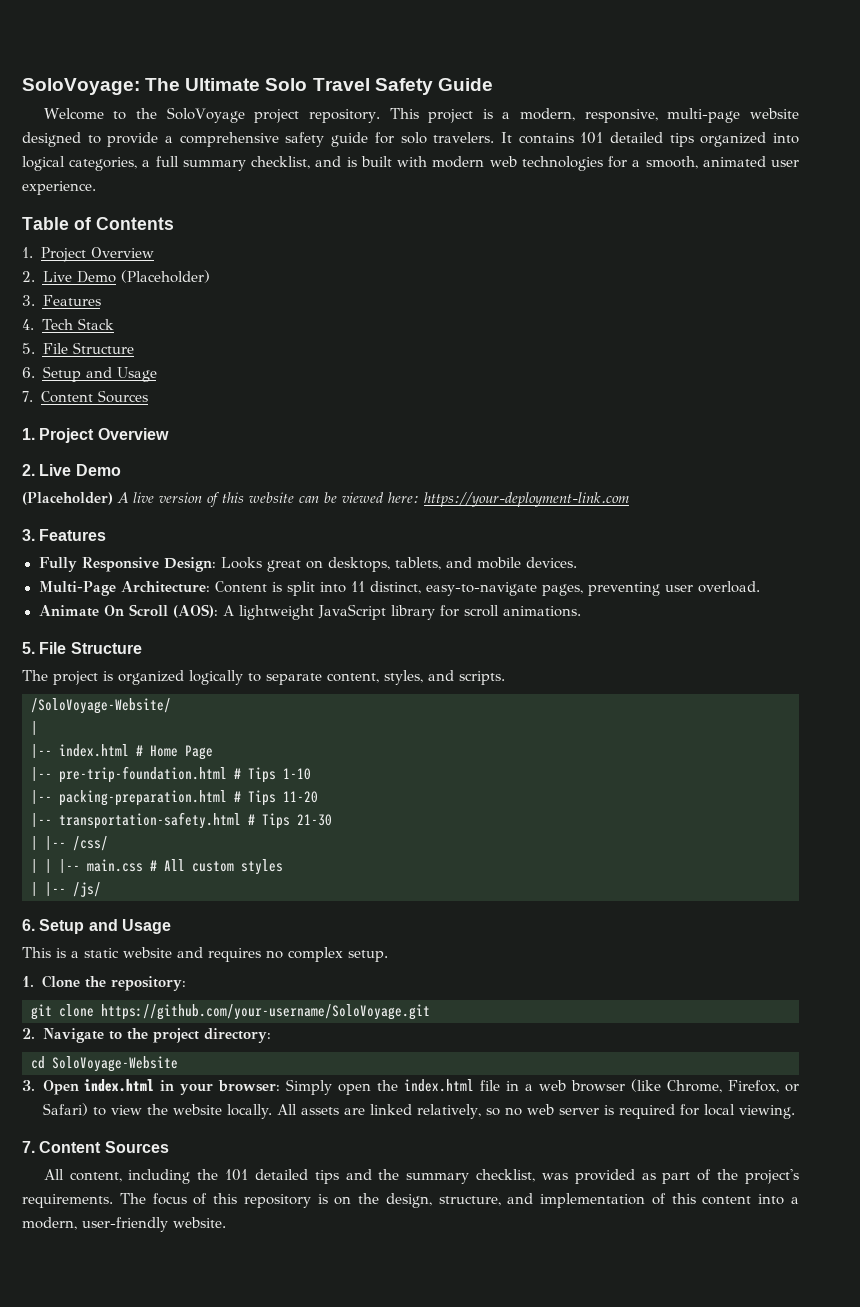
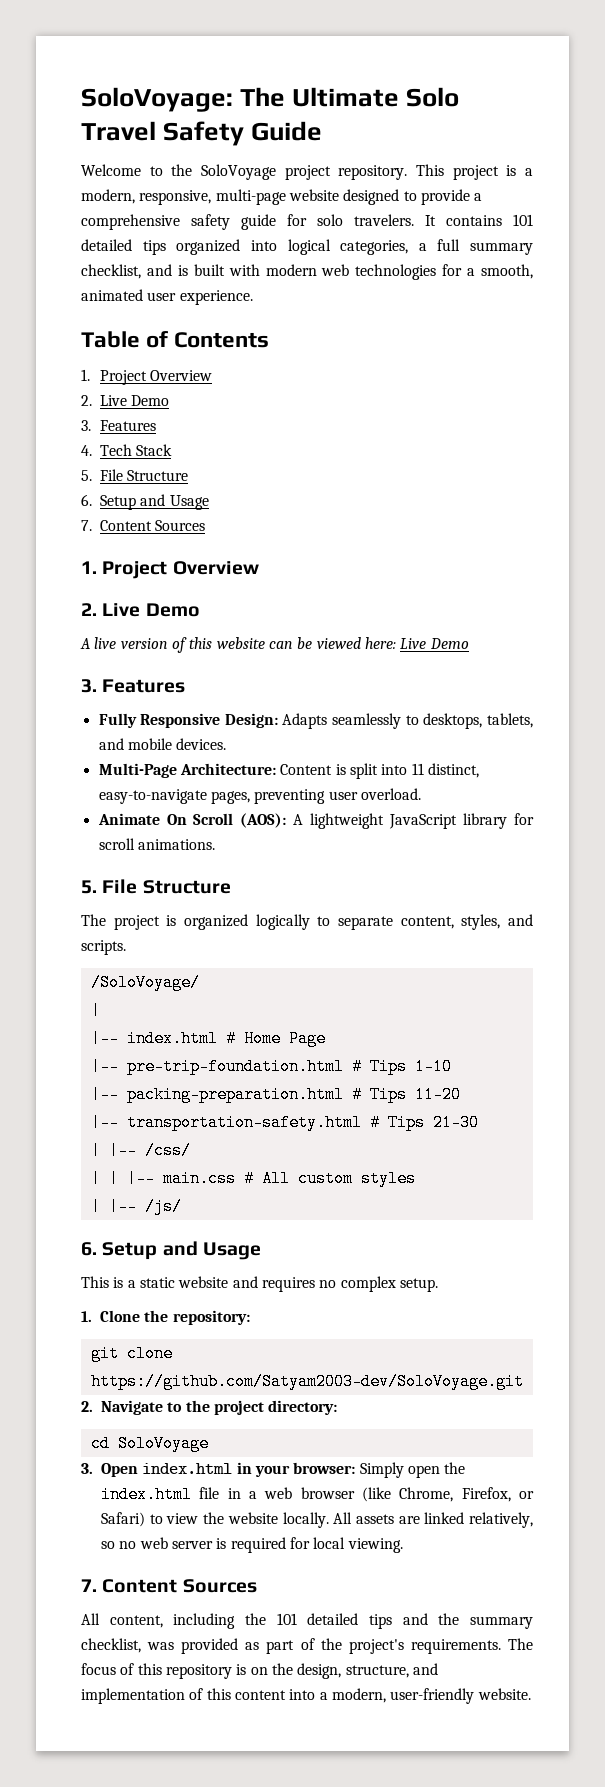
[120,270,210,283] (Placeholder) -> (170, 400) none
[22,492,113,505] (Placeholder) -> (200, 610) none
[424,492,629,507] https://your-deployment-link.com -> [400,638,469,649] Live Demo
[220,557,323,572] Looks great on -> [282,713,419,729] Adapts seamlessly to
[31,698,171,714] /SoloVoyage-Website/ -> [90,974,200,991] /SoloVoyage/
[101,1004,430,1020] https://github.com/your-username/SoloVoyage.git -> [90,1373,524,1390] https://github.com/Satyam2003-dev/SoloVoyage.git
[52,1056,178,1072] SoloVoyage-Website -> [117,1435,209,1452] SoloVoyage

